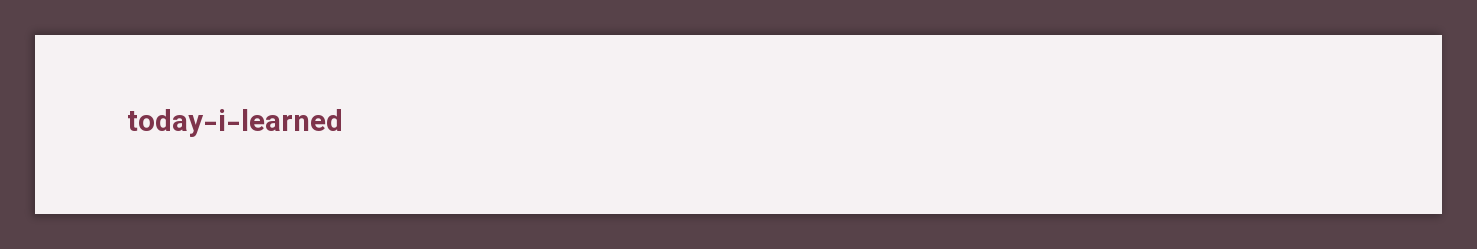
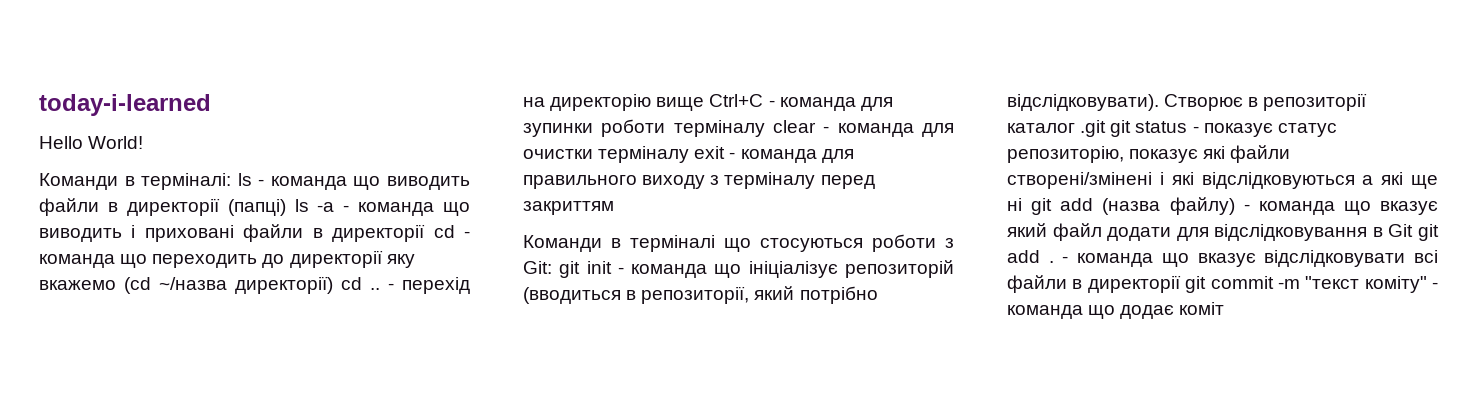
(343, 123) none -> [39,136,144,149] [39,173,470,190] [39,198,470,216] [39,224,471,242] [39,250,415,268] [39,276,470,294] [523,94,893,111] [523,119,954,137] [523,146,854,163] [523,172,875,189] [523,201,614,215] [523,234,954,252] [523,260,954,278] [523,286,878,304] [1007,93,1368,111] [1007,120,1337,137] [1007,145,1291,163] [1007,172,1438,189] [1007,197,1438,215] [1007,223,1439,241] [1007,250,1438,267] [1007,275,1438,293] [1007,302,1225,319] // Hello World! // Команди в терміналі: ls - команда що виводить файли в директорії (папці) ls -a - команда що виводить і приховані файли в директорії cd - команда що переходить до директорії яку вкажемо (cd ~/назва директорії) cd .. - перехід на директорію вище Ctrl+C - команда для зупинки роботи терміналу clear - команда для очистки терміналу exit - команда для правильного виходу з терміналу перед закриттям // Команди в терміналі що стосуються роботи з Git: git init - команда що ініціалізує репозиторій (вводиться в репозиторії, який потрібно відслідковувати). Створює в репозиторії каталог .git git status - показує статус репозиторію, показує які файли створені/змінені і які відслідковуються а які ще ні git add (назва файлу) - команда що вказує який файл додати для відслідковування в Git git add . - команда що вказує відслідковувати всі файли в директорії git commit -m "текст коміту" - команда що додає коміт

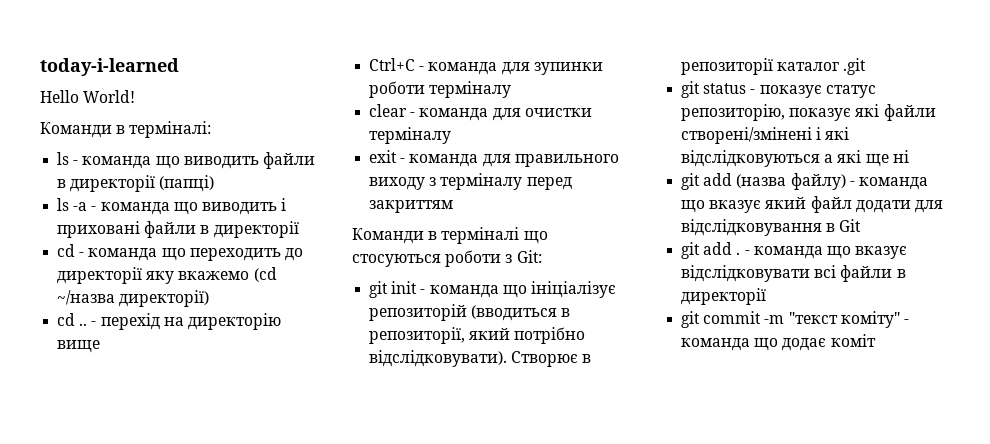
(232, 181) none -> (212, 129) //
(286, 207) none -> (215, 183) //
(426, 233) none -> (299, 229) //
(333, 285) none -> (210, 298) //
(705, 104) none -> (101, 346) //
(765, 128) none -> (512, 89) //
(690, 154) none -> (452, 135) //
(552, 267) none -> (542, 256) //
(1107, 128) none -> (867, 66) //
(1022, 204) none -> (909, 156) //
(1414, 230) none -> (862, 225) //
(1181, 284) none -> (767, 296) //

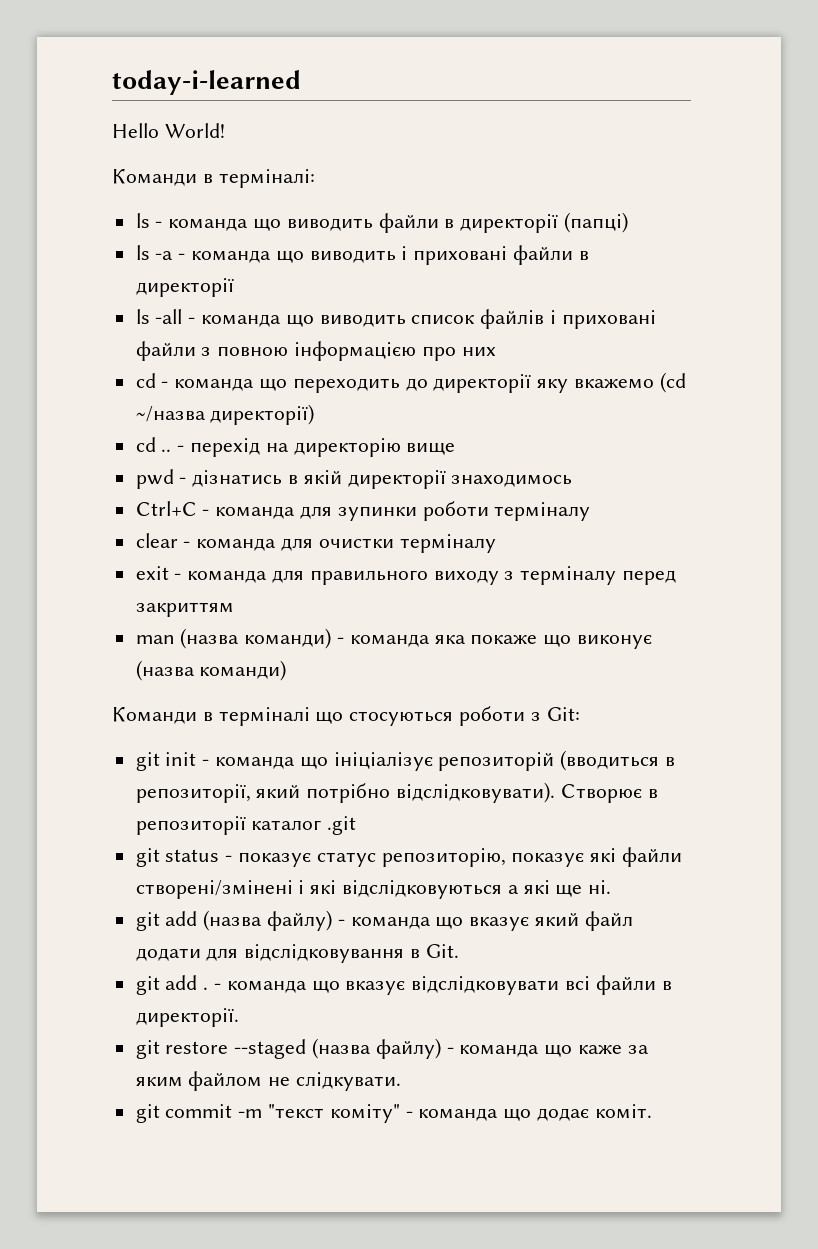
(299, 229) none -> [135,309,656,329] [135,341,496,361] // ls -all - команда що виводить список файлів і приховані файли з повною інформацією про них
(101, 346) none -> [135,469,573,489] // pwd - дізнатись в якій директорії знаходимось
(454, 206) none -> [135,628,653,649] [135,660,287,681] // man (назва команди) - команда яка покаже що виконує (назва команди)
[892,150,909,163] ні -> [588,880,612,894] ні.
[839,219,862,232] Git -> [425,944,459,958] Git.
[681,288,767,305] директорії -> [135,1008,239,1027] [135,1038,649,1059] [135,1071,402,1091] директорії. // git restore --staged (назва файлу) - команда що каже за яким файлом не слідкувати.
[830,334,876,347] коміт -> [594,1104,652,1119] коміт.

